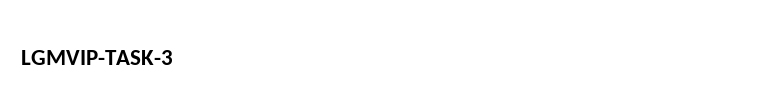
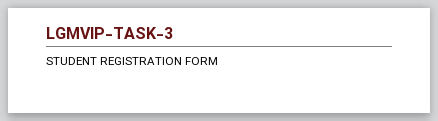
(173, 57) none -> [46,57,219,65] // STUDENT REGISTRATION FORM

